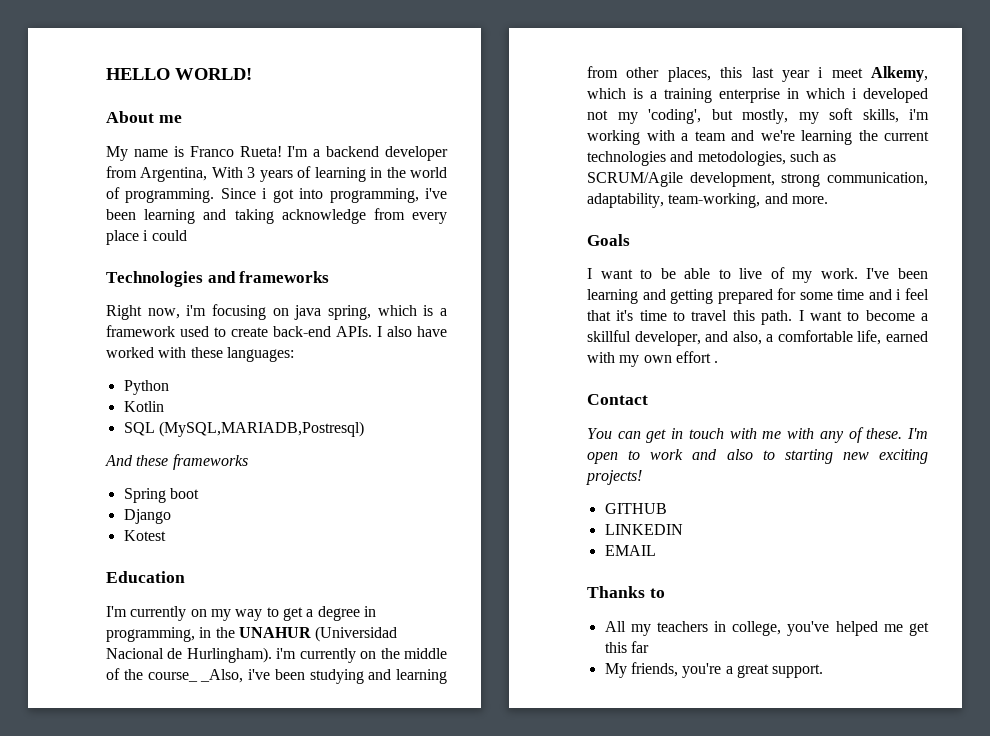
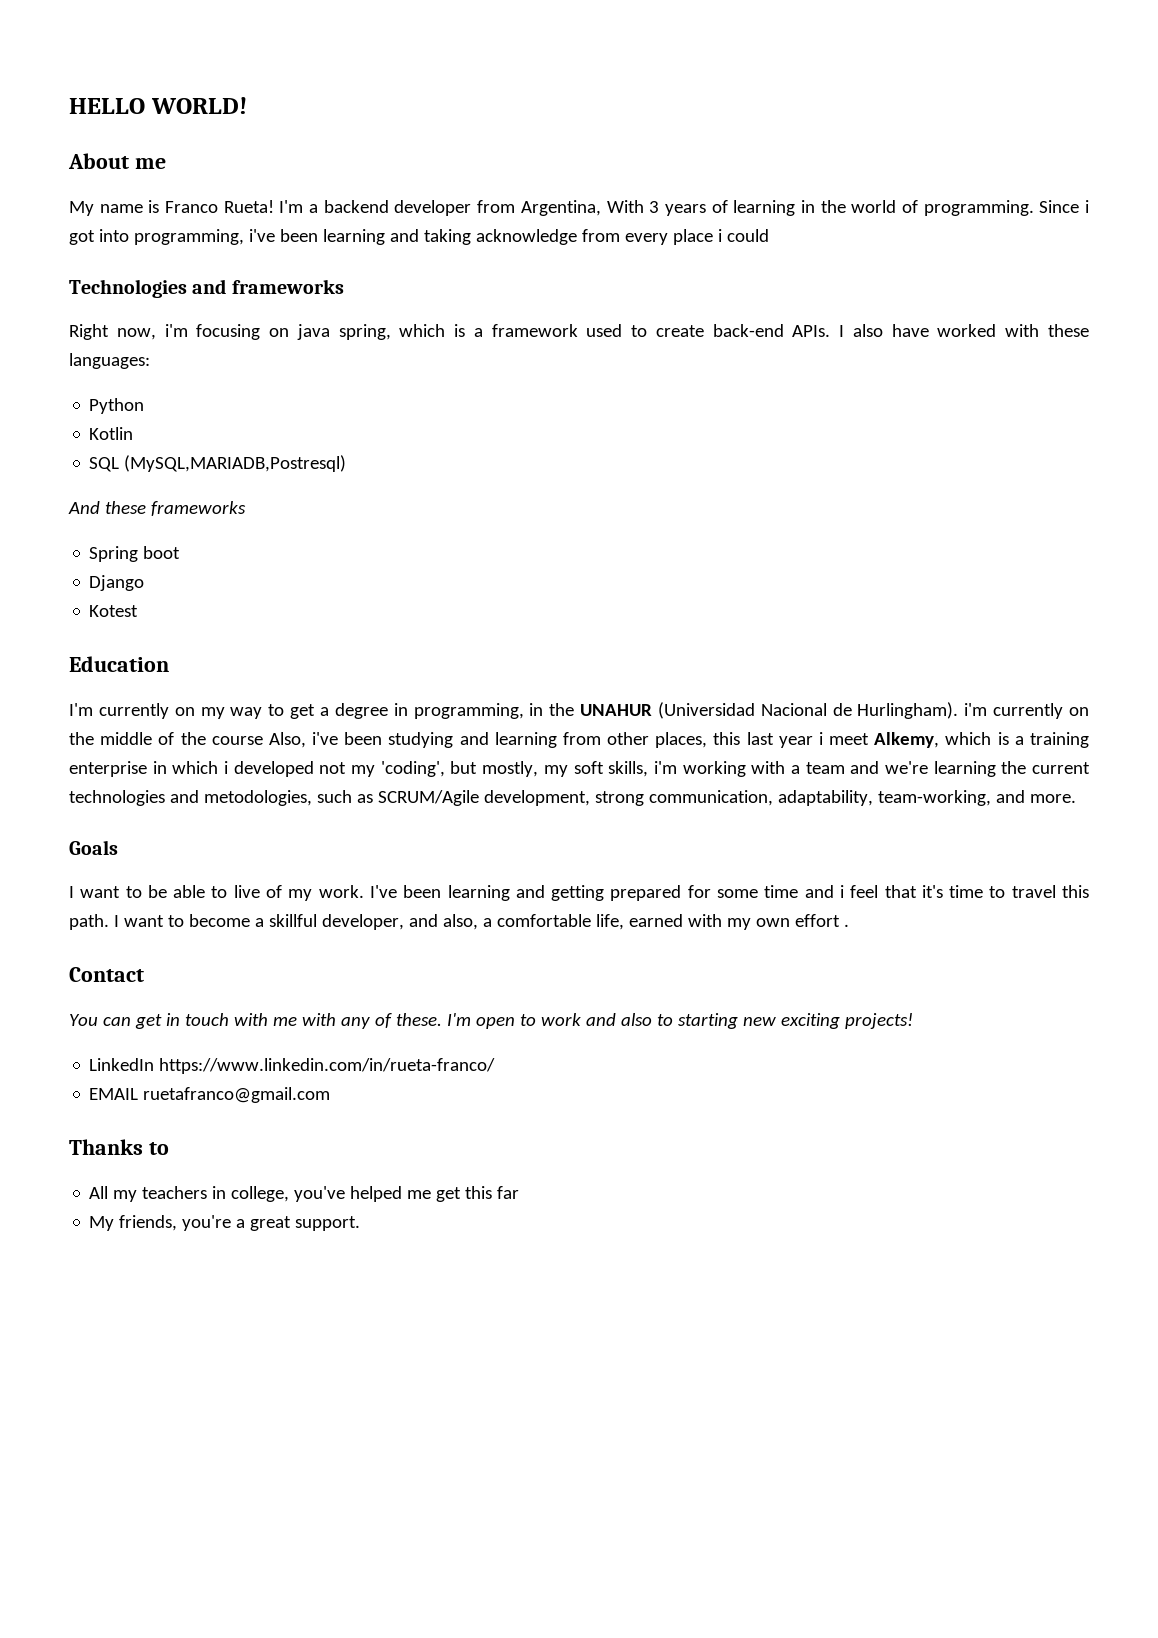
[147,669,244,683] course_ _Also, -> [211,732,306,748] course Also,
[604,503,667,514] [604,524,683,535] GITHUB // LINKEDIN -> [89,1058,496,1074] LinkedIn https://www.linkedin.com/in/rueta-franco/
(656, 550) none -> [143,1087,331,1103] ruetafranco@gmail.com

